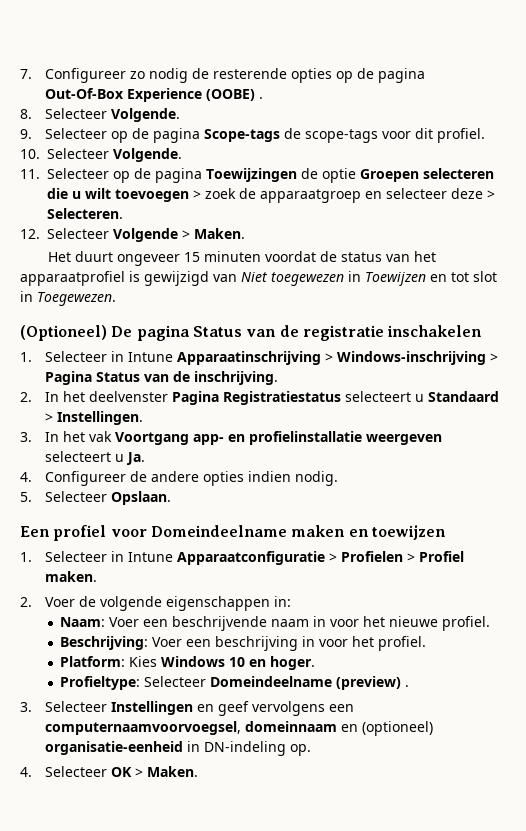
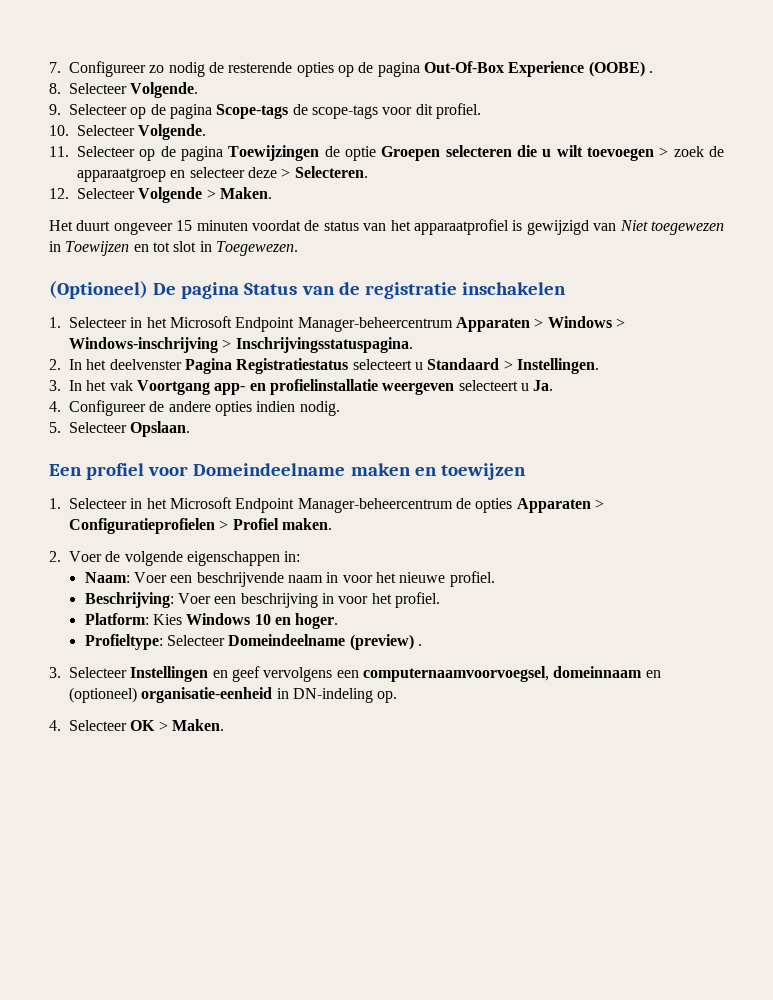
[128,351,499,365] [45,371,279,385] Intune Apparaatinschrijving > Windows-inschrijving > Pagina Status van de inschrijving. -> [146,316,625,332] [69,337,413,353] het Microsoft Endpoint Manager-beheercentrum Apparaten > Windows > Windows-inschrijving > Inschrijvingsstatuspagina.
[128,551,404,565] Intune Apparaatconfiguratie > Profielen -> [146,497,604,513] [69,518,215,534] het Microsoft Endpoint Manager-beheercentrum de opties Apparaten > Configuratieprofielen

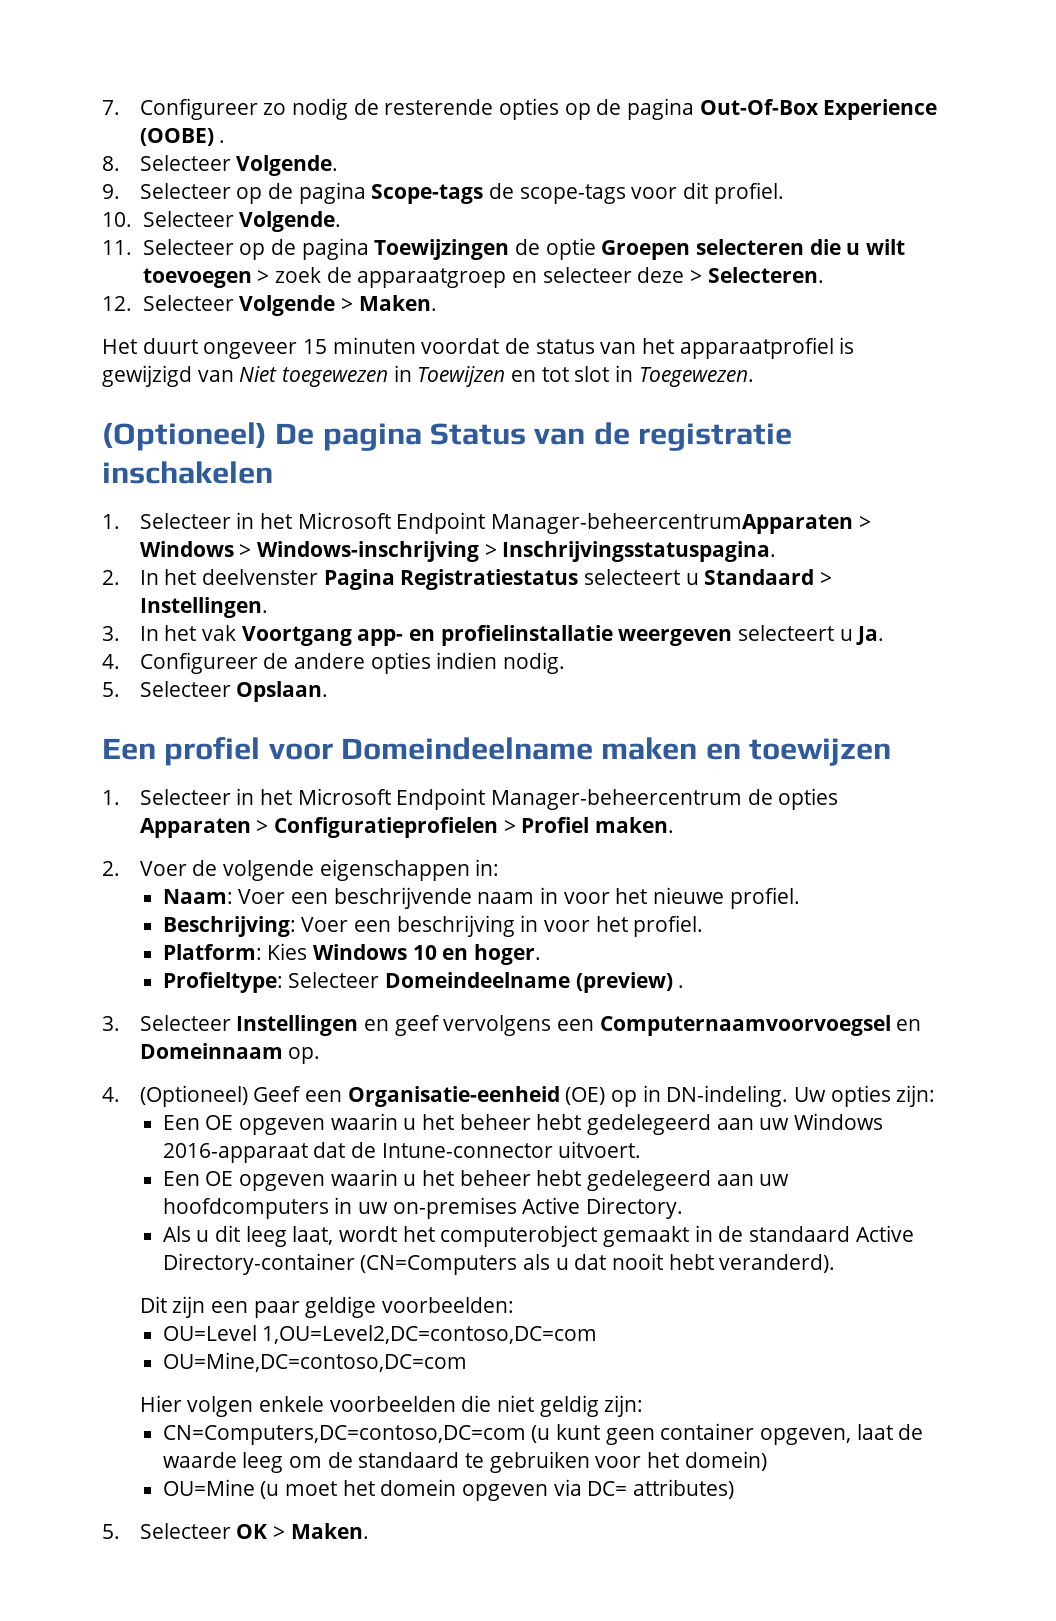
[297,317,530,332] Manager-beheercentrum Apparaten -> [490,513,853,534] Manager-beheercentrumApparaten
[362,666,661,682] [69,687,398,703] [49,720,61,731] computernaamvoorvoegsel, domeinnaam en (optioneel) organisatie-eenheid in DN-indeling op. // 4. -> [599,1015,922,1036] [139,1043,321,1064] [102,1085,936,1107] [162,1113,884,1135] [162,1141,642,1163] [162,1169,790,1191] [162,1197,684,1219] [162,1225,914,1247] [162,1253,836,1275] [139,1296,514,1318] [162,1325,598,1344] [162,1352,467,1372] [139,1395,644,1417] [162,1423,924,1445] [162,1451,767,1473] [162,1479,735,1501] [102,1524,120,1539] Computernaamvoorvoegsel en Domeinnaam op. // 4. (Optioneel) Geef een Organisatie-eenheid (OE) op in DN-indeling. Uw opties zijn: // Een OE opgeven waarin u het beheer hebt gedelegeerd aan uw Windows 2016-apparaat dat de Intune-connector uitvoert. // Een OE opgeven waarin u het beheer hebt gedelegeerd aan uw hoofdcomputers in uw on-premises Active Directory. // Als u dit leeg laat, wordt het computerobject gemaakt in de standaard Active Directory-container (CN=Computers als u dat nooit hebt veranderd). // Dit zijn een paar geldige voorbeelden: // OU=Level 1,OU=Level2,DC=contoso,DC=com // OU=Mine,DC=contoso,DC=com // Hier volgen enkele voorbeelden die niet geldig zijn: // CN=Computers,DC=contoso,DC=com (u kunt geen container opgeven, laat de waarde leeg om de standaard te gebruiken voor het domein) // OU=Mine (u moet het domein opgeven via DC= attributes) // 5.

